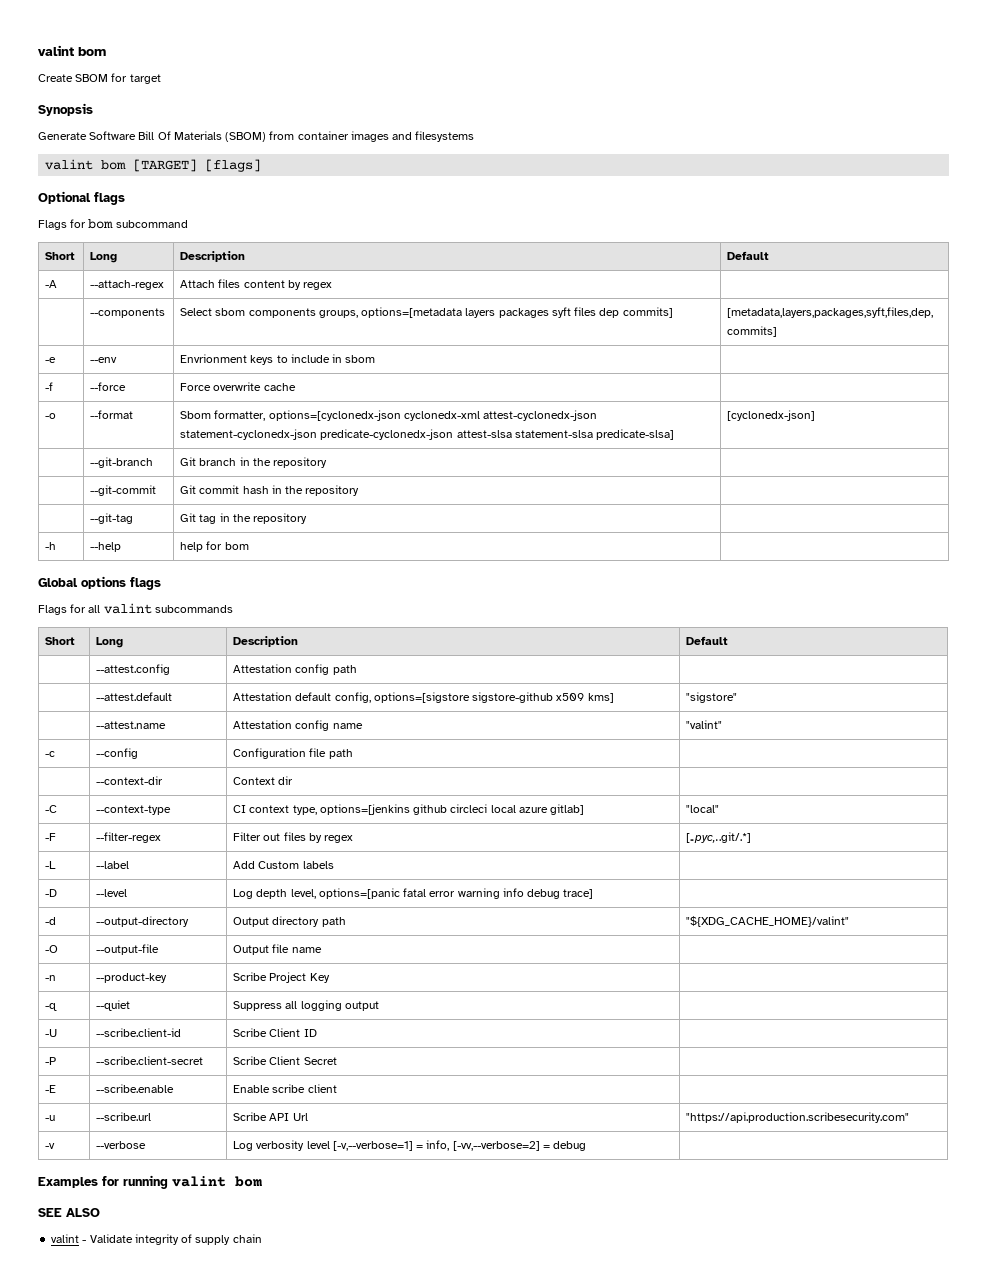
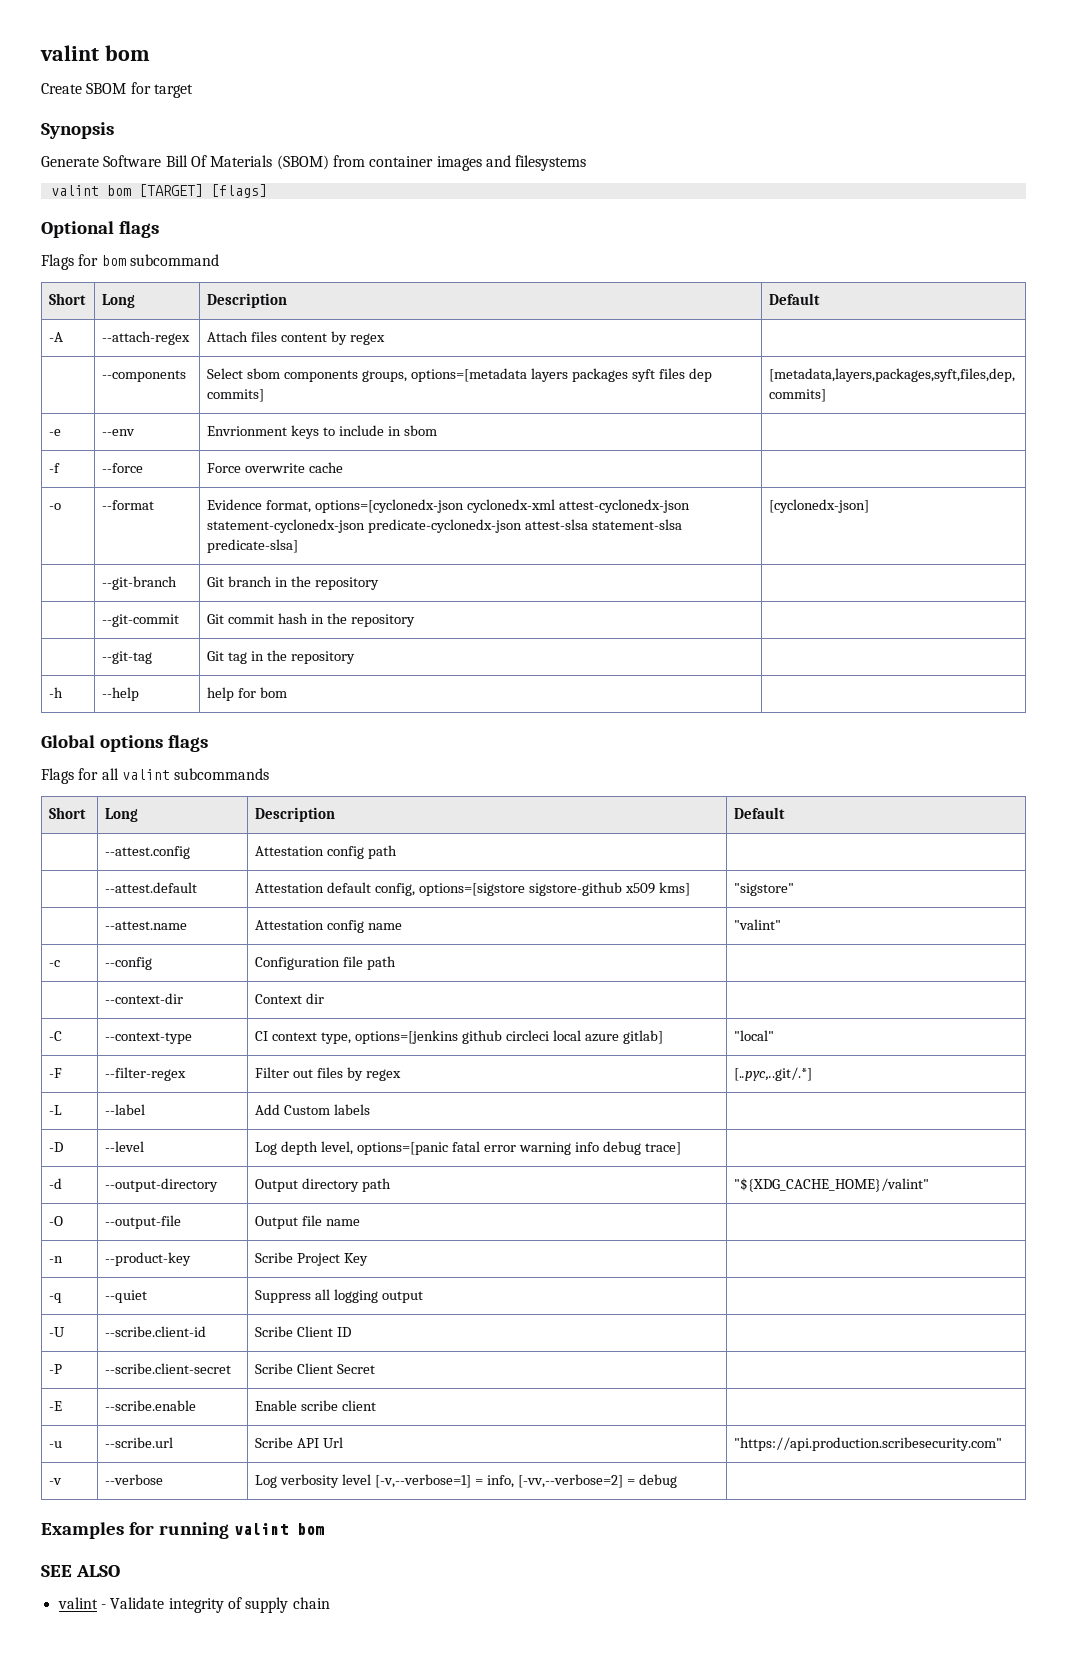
[180,410,266,421] Sbom formatter, -> [207,499,312,513] Evidence format,

